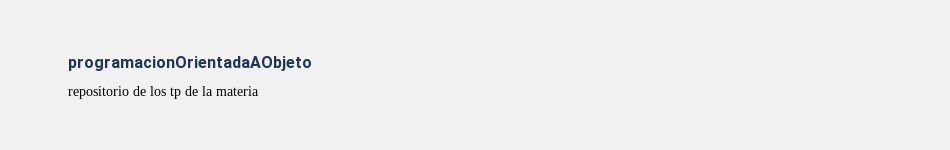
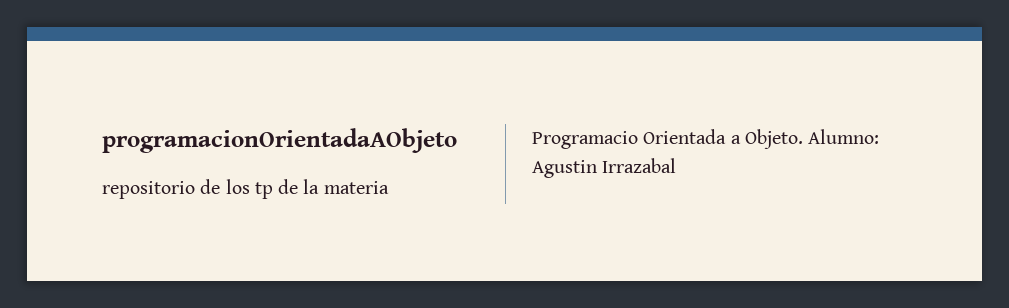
(259, 91) none -> [532,129,880,149] [532,158,677,178] Programacio Orientada a Objeto. Alumno: Agustin Irrazabal

